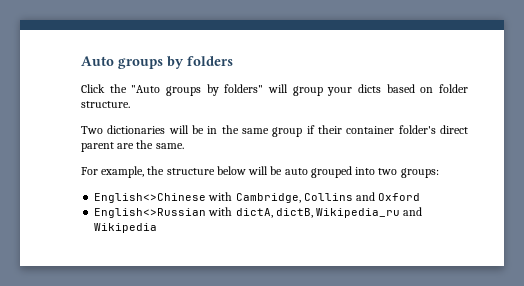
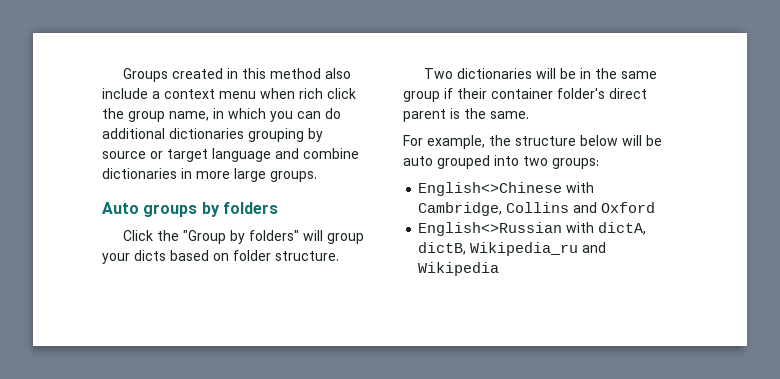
(81, 61) none -> [123,68,352,82] [102,88,356,99] [102,108,341,122] [102,128,323,142] [102,148,359,162] [102,168,317,182] Groups created in this method also include a context menu when rich click the group name, in which you can do additional dictionaries grouping by source or target language and combine dictionaries in more large groups. //
[131,85,201,96] "Auto groups -> [183,230,227,244] "Group
[117,143,135,149] are -> [450,108,460,119] is

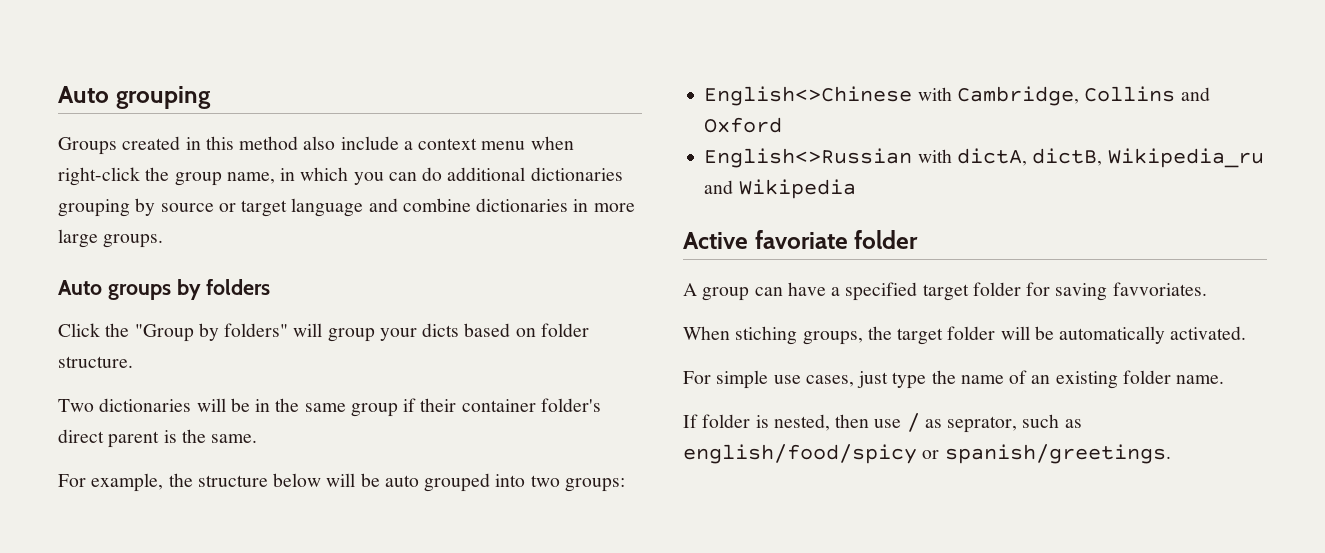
(123, 75) none -> [58,86,211,109] Auto grouping //
[299,88,356,99] rich click -> [58,167,140,186] right-click
(500, 269) none -> [683,230,919,249] [683,282,1207,301] [683,326,1247,345] [683,370,1225,389] [683,413,1082,433] [683,444,1171,464] // Active favoriate folder // A group can have a specified target folder for saving favvoriates. // When stiching groups, the target folder will be automatically activated. // For simple use cases, just type the name of an existing folder name. // If folder is nested, then use / as seprator, such as english/food/spicy or spanish/greetings.

